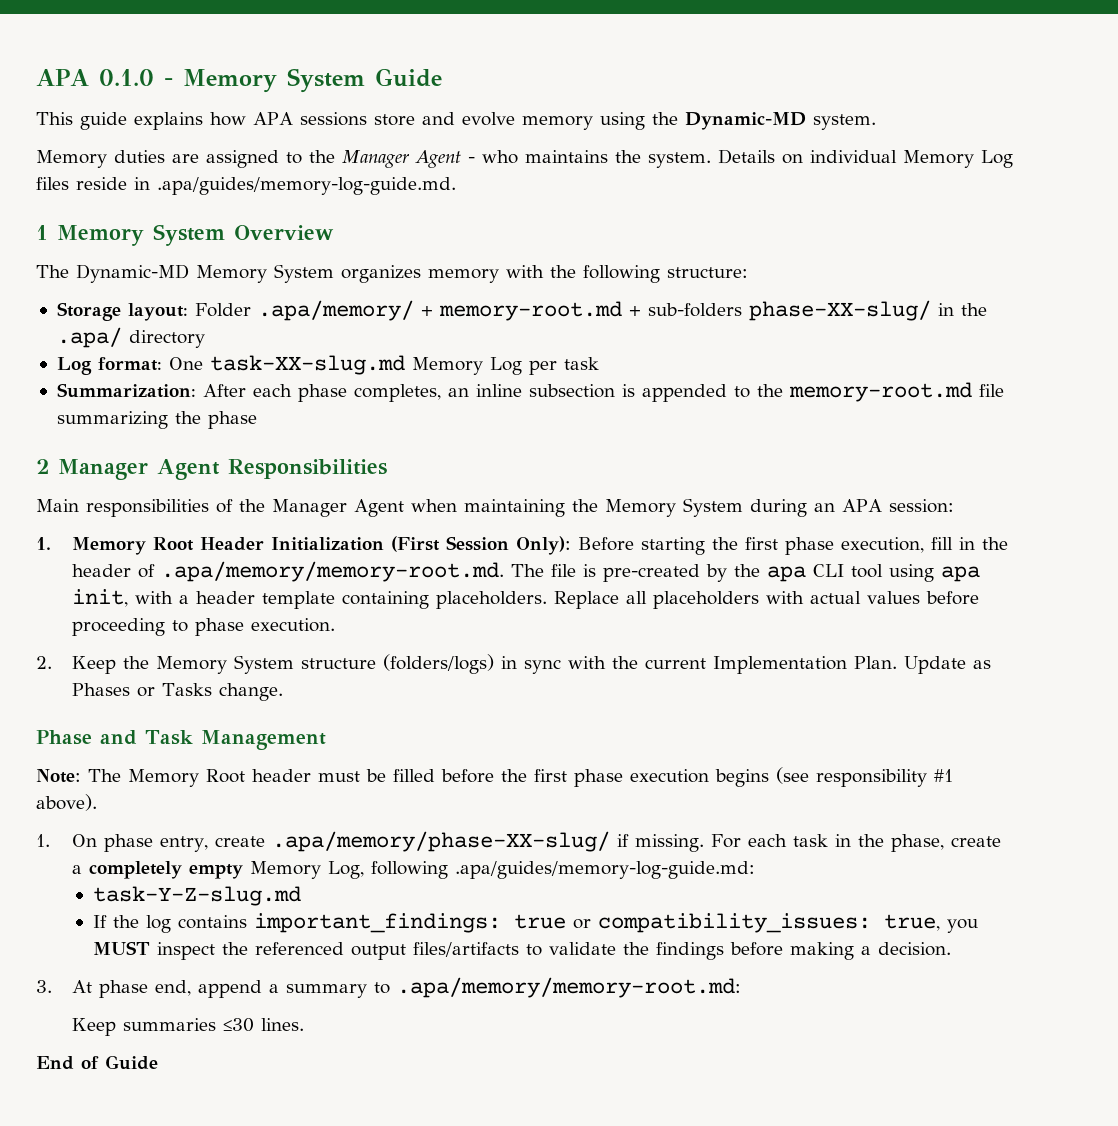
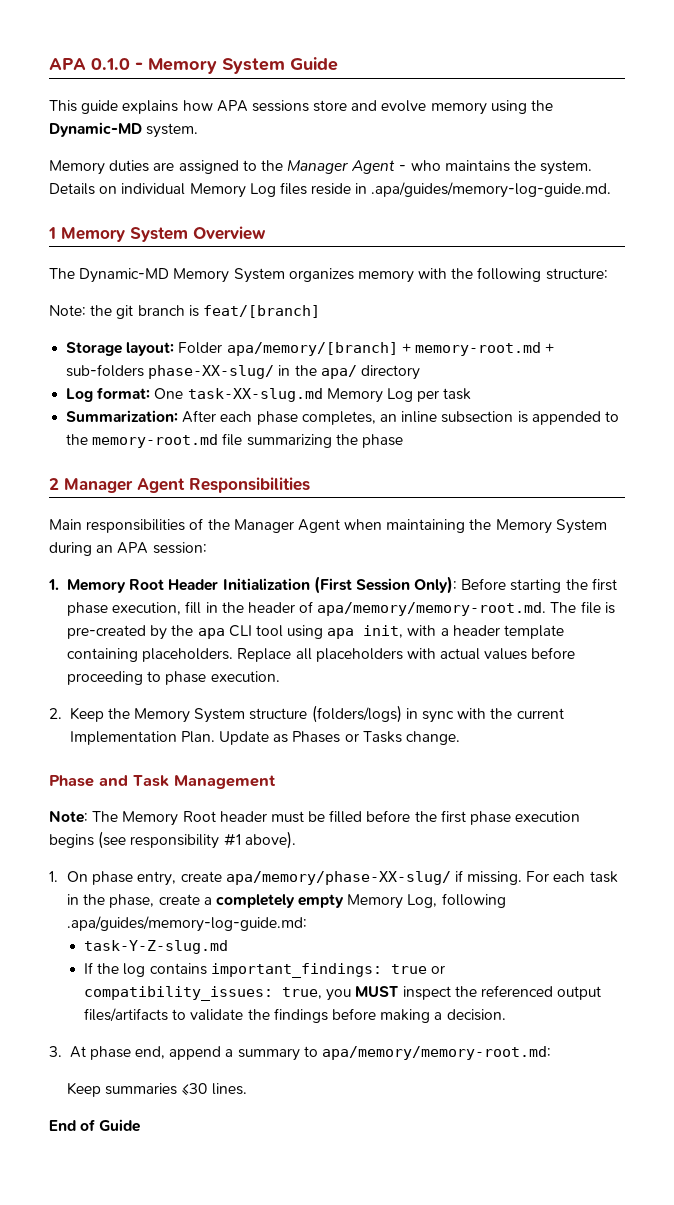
(748, 272) none -> [49,305,320,319] // Note: the git branch is feat/[branch]
[257,300,414,321] .apa/memory/ -> [226,342,398,356] apa/memory/[branch]
[56,327,122,348] .apa/ -> [320,365,357,379] apa/
[161,561,505,582] .apa/memory/memory-root.md. -> [317,602,547,616] apa/memory/memory-root.md.
[272,831,611,852] .apa/memory/phase-XX-slug/ -> [225,871,451,885] apa/memory/phase-XX-slug/
[397,977,742,998] .apa/memory/memory-root.md: -> [322,1046,552,1060] apa/memory/memory-root.md:

